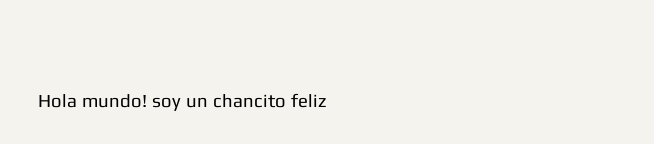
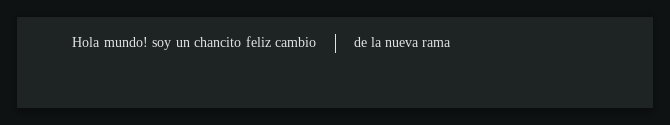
(326, 100) none -> [275,37,451,47] cambio de la nueva rama

